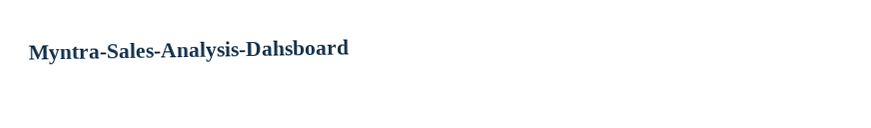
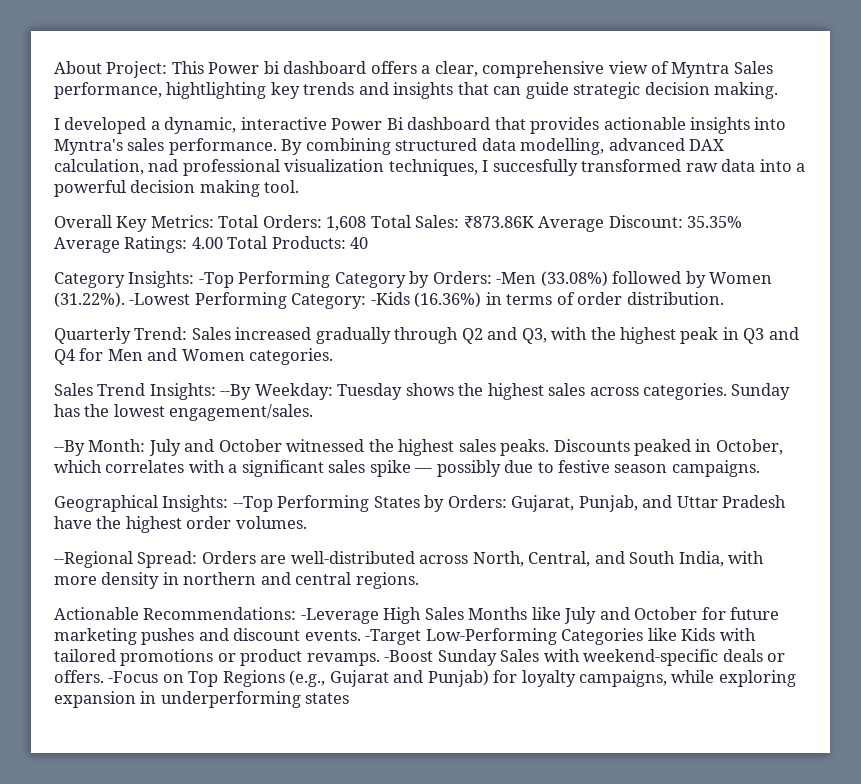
[28,39,349,65] Myntra-Sales-Analysis-Dahsboard -> [54,61,773,78] [54,82,779,99] [54,117,787,134] [54,138,725,155] [54,159,806,176] [54,180,300,197] [54,215,743,232] [54,236,369,253] [54,271,773,288] [54,292,724,309] [54,327,799,344] [54,348,334,365] [54,383,791,400] [54,404,314,421] [54,439,783,456] [54,460,760,477] [54,495,787,512] [54,516,307,533] [54,551,765,568] [54,572,419,589] [54,607,780,624] [54,628,756,645] [54,649,786,666] [54,670,796,687] [54,691,350,708] About Project: This Power bi dashboard offers a clear, comprehensive view of Myntra Sales performance, hightlighting key trends and insights that can guide strategic decision making. // I developed a dynamic, interactive Power Bi dashboard that provides actionable insights into Myntra's sales performance. By combining structured data modelling, advanced DAX calculation, nad professional visualization techniques, I succesfully transformed raw data into a powerful decision making tool. // Overall Key Metrics: Total Orders: 1,608 Total Sales: ₹873.86K Average Discount: 35.35% Average Ratings: 4.00 Total Products: 40 // Category Insights: -Top Performing Category by Orders: -Men (33.08%) followed by Women (31.22%). -Lowest Performing Category: -Kids (16.36%) in terms of order distribution. // Quarterly Trend: Sales increased gradually through Q2 and Q3, with the highest peak in Q3 and Q4 for Men and Women categories. // Sales Trend Insights: --By Weekday: Tuesday shows the highest sales across categories. Sunday has the lowest engagement/sales. // --By Month: July and October witnessed the highest sales peaks. Discounts peaked in October, which correlates with a significant sales spike — possibly due to festive season campaigns. // Geographical Insights: --Top Performing States by Orders: Gujarat, Punjab, and Uttar Pradesh have the highest order volumes. // --Regional Spread: Orders are well-distributed across North, Central, and South India, with more density in northern and central regions. // Actionable Recommendations: -Leverage High Sales Months like July and October for future marketing pushes and discount events. -Target Low-Performing Categories like Kids with tailored promotions or product revamps. -Boost Sunday Sales with weekend-specific deals or offers. -Focus on Top Regions (e.g., Gujarat and Punjab) for loyalty campaigns, while exploring expansion in underperforming states

